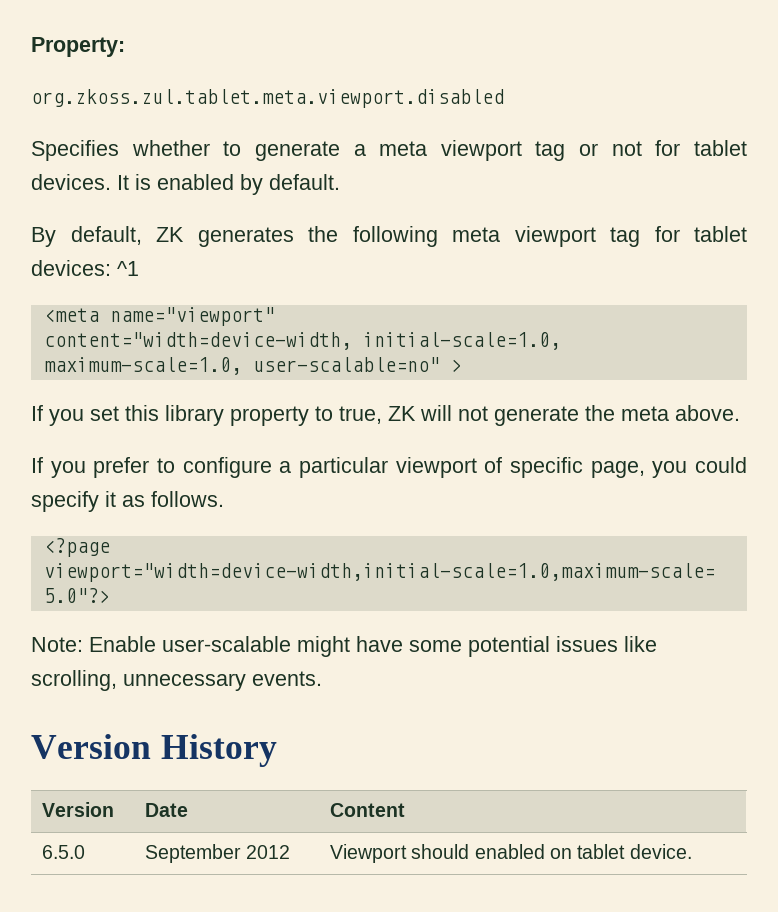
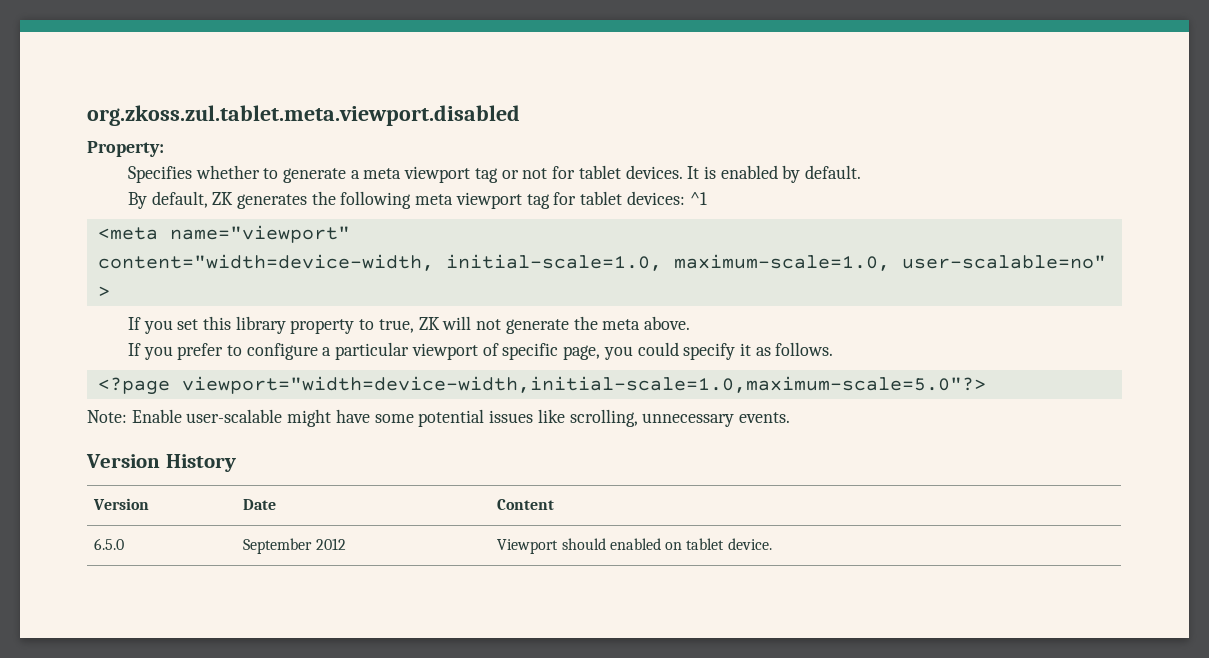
(31, 47) none -> [87,105,520,126] org.zkoss.zul.tablet.meta.viewport.disabled //
[31,89,504,108] // org.zkoss.zul.tablet.meta.viewport.disabled -> (164, 149) none

